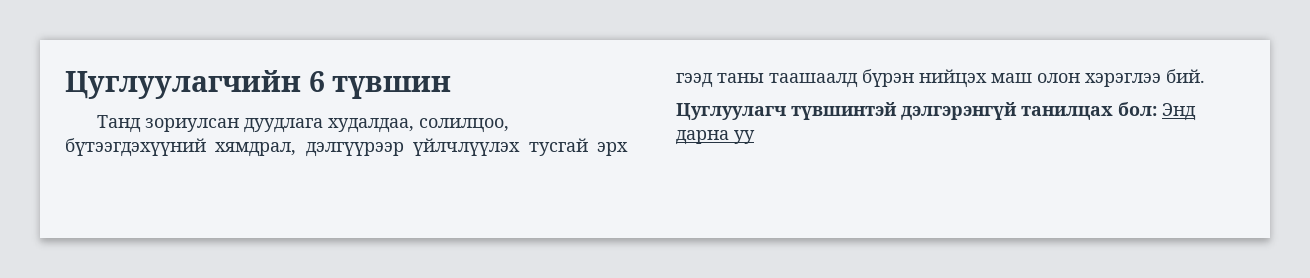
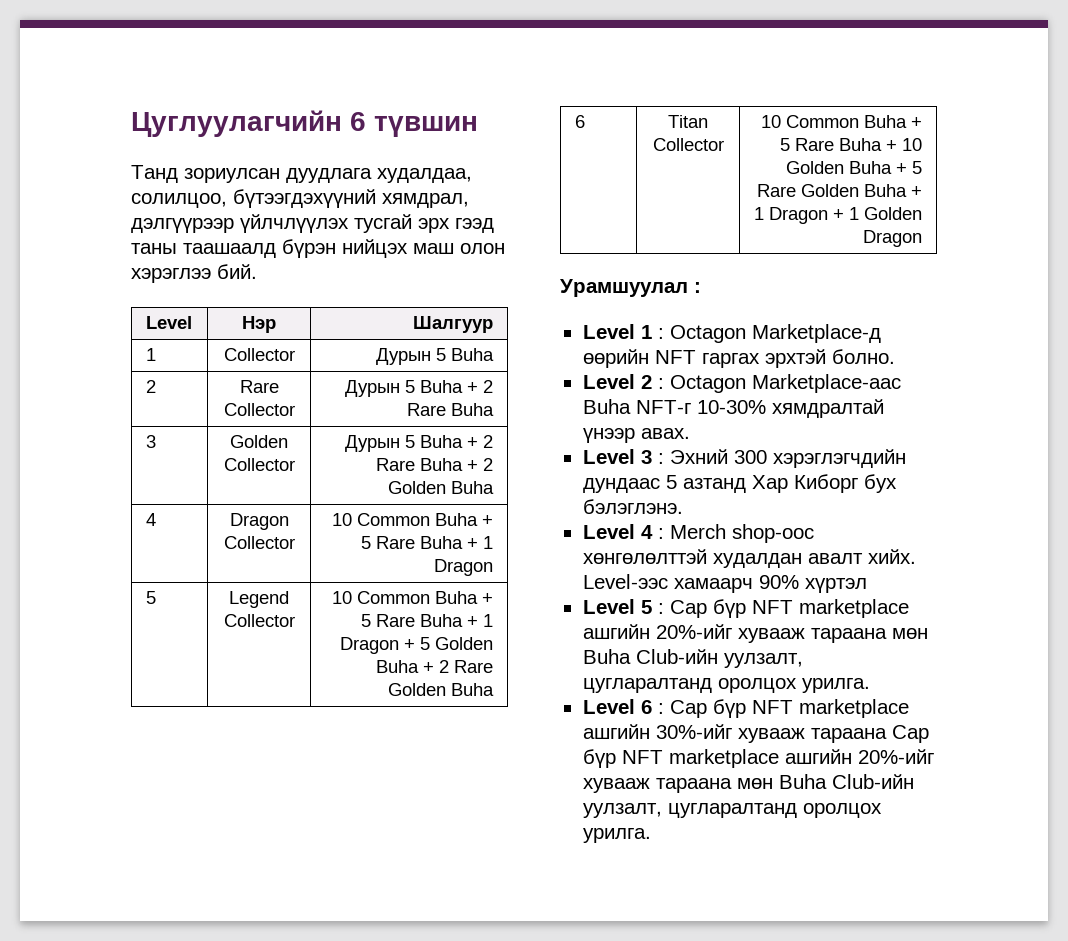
[676,102,1196,121] [676,130,755,145] // Цуглуулагч түвшинтэй дэлгэрэнгүй танилцах бол: Энд дарна уу -> [145,316,192,329] [242,316,276,333] [413,316,494,333] [145,348,156,361] [223,348,295,361] [376,348,495,365] [145,380,156,393] [239,380,279,393] [223,403,295,416] [345,380,494,397] [407,403,495,416] [145,435,156,448] [230,435,288,448] [223,458,295,471] [345,435,494,452] [376,458,494,471] [388,481,495,494] [145,513,156,526] [229,513,289,530] [223,536,295,549] [332,513,494,526] [361,536,494,549] [434,559,494,576] [145,591,156,604] [229,591,289,608] [223,614,295,627] [332,591,494,604] [361,614,494,627] [340,637,494,654] [376,660,494,673] [388,683,495,696] [574,115,585,128] [668,115,708,128] [652,138,724,151] [761,115,923,128] [780,138,923,151] [786,161,923,174] [757,184,923,197] [754,207,923,224] [863,230,923,247] [560,279,701,297] [582,324,881,343] [582,349,895,368] [582,374,901,393] [582,399,884,418] [582,428,690,443] [582,449,906,468] [582,474,897,493] [582,499,683,514] [582,524,814,543] [582,549,916,568] [582,574,867,593] [582,599,909,618] [582,624,928,643] [582,649,803,668] [582,678,870,693] [582,699,909,718] [582,724,929,743] [582,749,934,768] [582,774,914,793] [582,803,882,818] [582,828,651,843] // Level | Нэр | Шалгуур // 1 | Collector | Дурын 5 Buha // 2 | Rare Collector | Дурын 5 Buha + 2 Rare Buha // 3 | Golden Collector | Дурын 5 Buha + 2 Rare Buha + 2 Golden Buha // 4 | Dragon Collector | 10 Common Buha + 5 Rare Buha + 1 Dragon // 5 | Legend Collector | 10 Common Buha + 5 Rare Buha + 1 Dragon + 5 Golden Buha + 2 Rare Golden Buha // 6 | Titan Collector | 10 Common Buha + 5 Rare Buha + 10 Golden Buha + 5 Rare Golden Buha + 1 Dragon + 1 Golden Dragon // Урамшуулал : // Level 1 : Octagon Marketplace-д өөрийн NFT гаргах эрхтэй болно. // Level 2 : Octagon Marketplace-аас Buha NFT-г 10-30% хямдралтай үнээр авах. // Level 3 : Эхний 300 хэрэглэгчдийн дундаас 5 азтанд Хар Киборг бух бэлэглэнэ. // Level 4 : Merch shop-оос хөнгөлөлттэй худалдан авалт хийх. Level-ээс хамаарч 90% хүртэл // Level 5 : Сар бүр NFT marketplace ашгийн 20%-ийг хувааж тараана мөн Buha Club-ийн уулзалт, цугларалтанд оролцох урилга. // Level 6 : Сар бүр NFT marketplace ашгийн 30%-ийг хувааж тараана Сар бүр NFT marketplace ашгийн 20%-ийг хувааж тараана мөн Buha Club-ийн уулзалт, цугларалтанд оролцох урилга.

